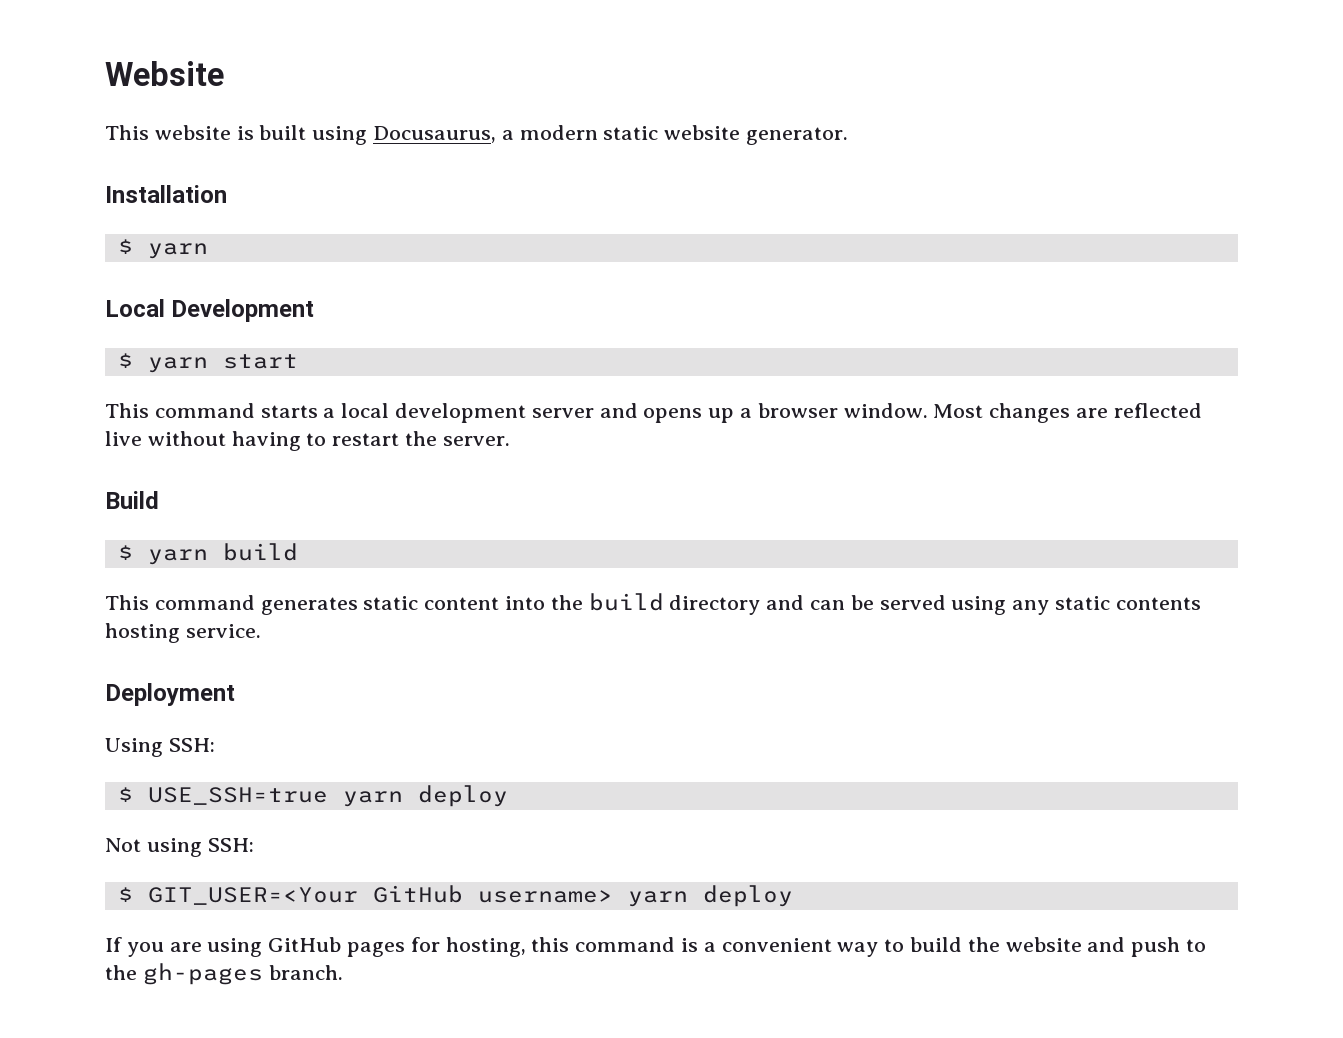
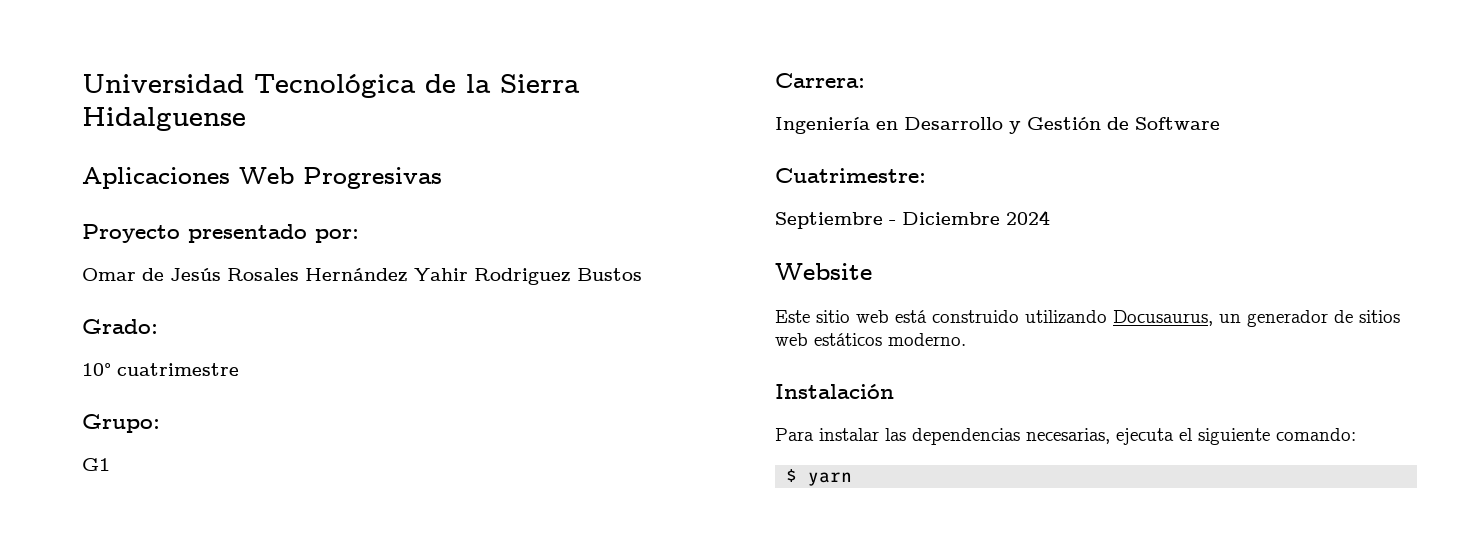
[105,61,224,86] [105,125,849,145] [105,185,227,203] [117,239,208,259] [105,299,315,322] [117,353,298,373] [105,403,1202,423] [105,431,510,451] [105,491,159,509] [117,543,298,565] [105,593,1201,615] [105,623,261,643] [105,683,235,706] [105,738,215,757] [117,785,508,807] [105,838,254,857] [117,885,793,907] [105,937,1207,957] [105,963,343,985] Website // This website is built using Docusaurus, a modern static website generator. // Installation // $ yarn // Local Development // $ yarn start // This command starts a local development server and opens up a browser window. Most changes are reflected live without having to restart the server. // Build // $ yarn build // This command generates static content into the build directory and can be served using any static contents hosting service. // Deployment // Using SSH: // $ USE_SSH=true yarn deploy // Not using SSH: // $ GIT_USER=<Your GitHub username> yarn deploy // If you are using GitHub pages for hosting, this command is a convenient way to build the website and push to the gh-pages branch. -> [82,74,580,98] [82,107,246,131] [82,167,442,189] [82,224,359,243] [82,268,642,285] [82,319,158,334] [82,363,239,376] [82,414,160,433] [82,458,110,471] [775,73,865,88] [775,117,1220,134] [775,168,926,183] [775,210,1050,229] [775,263,872,280] [775,310,1400,327] [775,333,966,346] [775,384,894,399] [775,428,1356,445] [786,469,853,486] Universidad Tecnológica de la Sierra Hidalguense // Aplicaciones Web Progresivas // Proyecto presentado por: // Omar de Jesús Rosales Hernández Yahir Rodriguez Bustos // Grado: // 10° cuatrimestre // Grupo: // G1 // Carrera: // Ingeniería en Desarrollo y Gestión de Software // Cuatrimestre: // Septiembre - Diciembre 2024 // Website // Este sitio web está construido utilizando Docusaurus, un generador de sitios web estáticos moderno. // Instalación // Para instalar las dependencias necesarias, ejecuta el siguiente comando: // $ yarn

